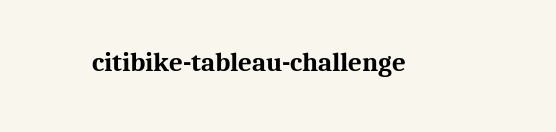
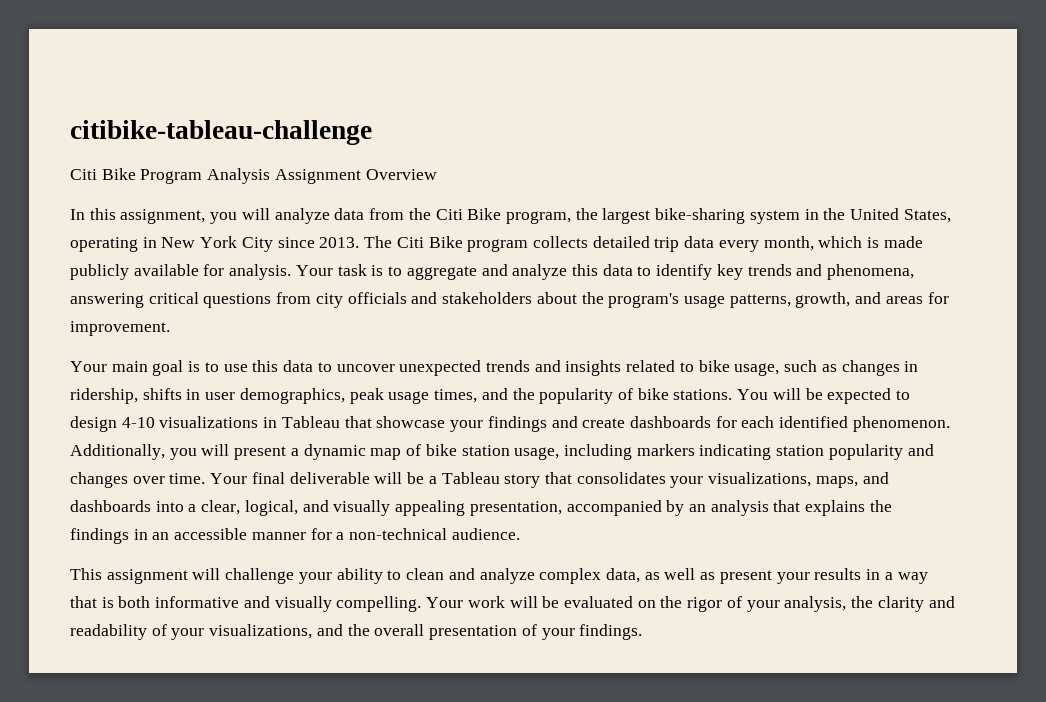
(406, 64) none -> [70,168,437,184] [70,208,951,224] [70,236,923,252] [70,264,915,280] [70,292,949,308] [70,321,170,336] [70,360,919,376] [70,388,911,404] [70,416,950,432] [70,444,934,460] [70,472,889,488] [70,500,892,516] [70,528,520,544] [70,568,928,584] [70,596,955,612] [70,624,643,640] // Citi Bike Program Analysis Assignment Overview // In this assignment, you will analyze data from the Citi Bike program, the largest bike-sharing system in the United States, operating in New York City since 2013. The Citi Bike program collects detailed trip data every month, which is made publicly available for analysis. Your task is to aggregate and analyze this data to identify key trends and phenomena, answering critical questions from city officials and stakeholders about the program's usage patterns, growth, and areas for improvement. // Your main goal is to use this data to uncover unexpected trends and insights related to bike usage, such as changes in ridership, shifts in user demographics, peak usage times, and the popularity of bike stations. You will be expected to design 4-10 visualizations in Tableau that showcase your findings and create dashboards for each identified phenomenon. Additionally, you will present a dynamic map of bike station usage, including markers indicating station popularity and changes over time. Your final deliverable will be a Tableau story that consolidates your visualizations, maps, and dashboards into a clear, logical, and visually appealing presentation, accompanied by an analysis that explains the findings in an accessible manner for a non-technical audience. // This assignment will challenge your ability to clean and analyze complex data, as well as present your results in a way that is both informative and visually compelling. Your work will be evaluated on the rigor of your analysis, the clarity and readability of your visualizations, and the overall presentation of your findings.

